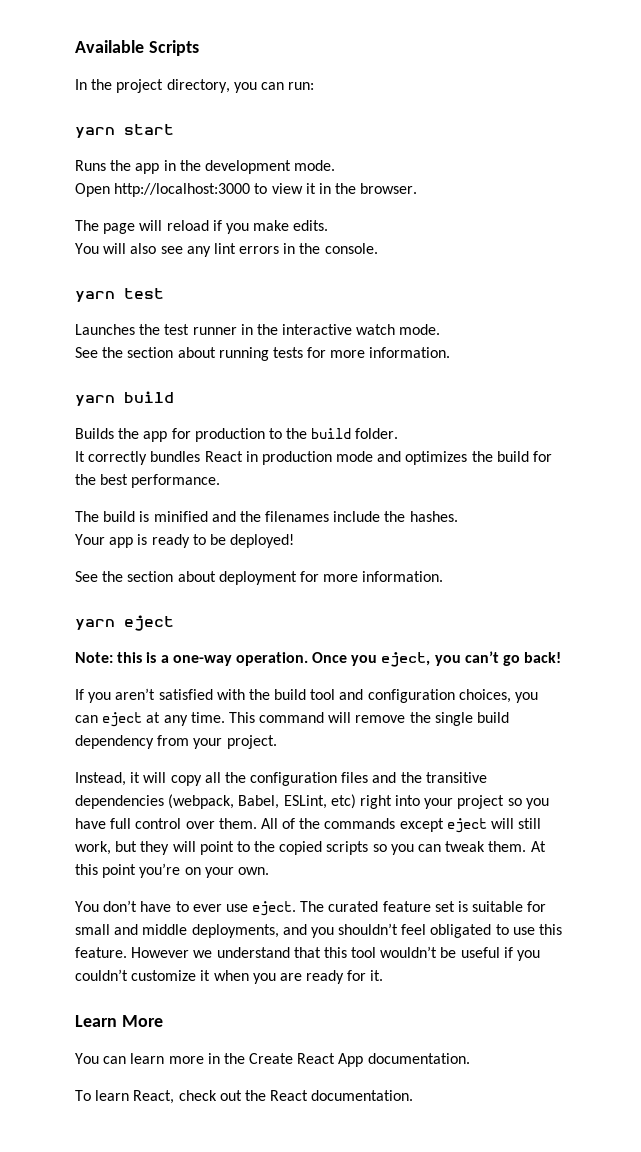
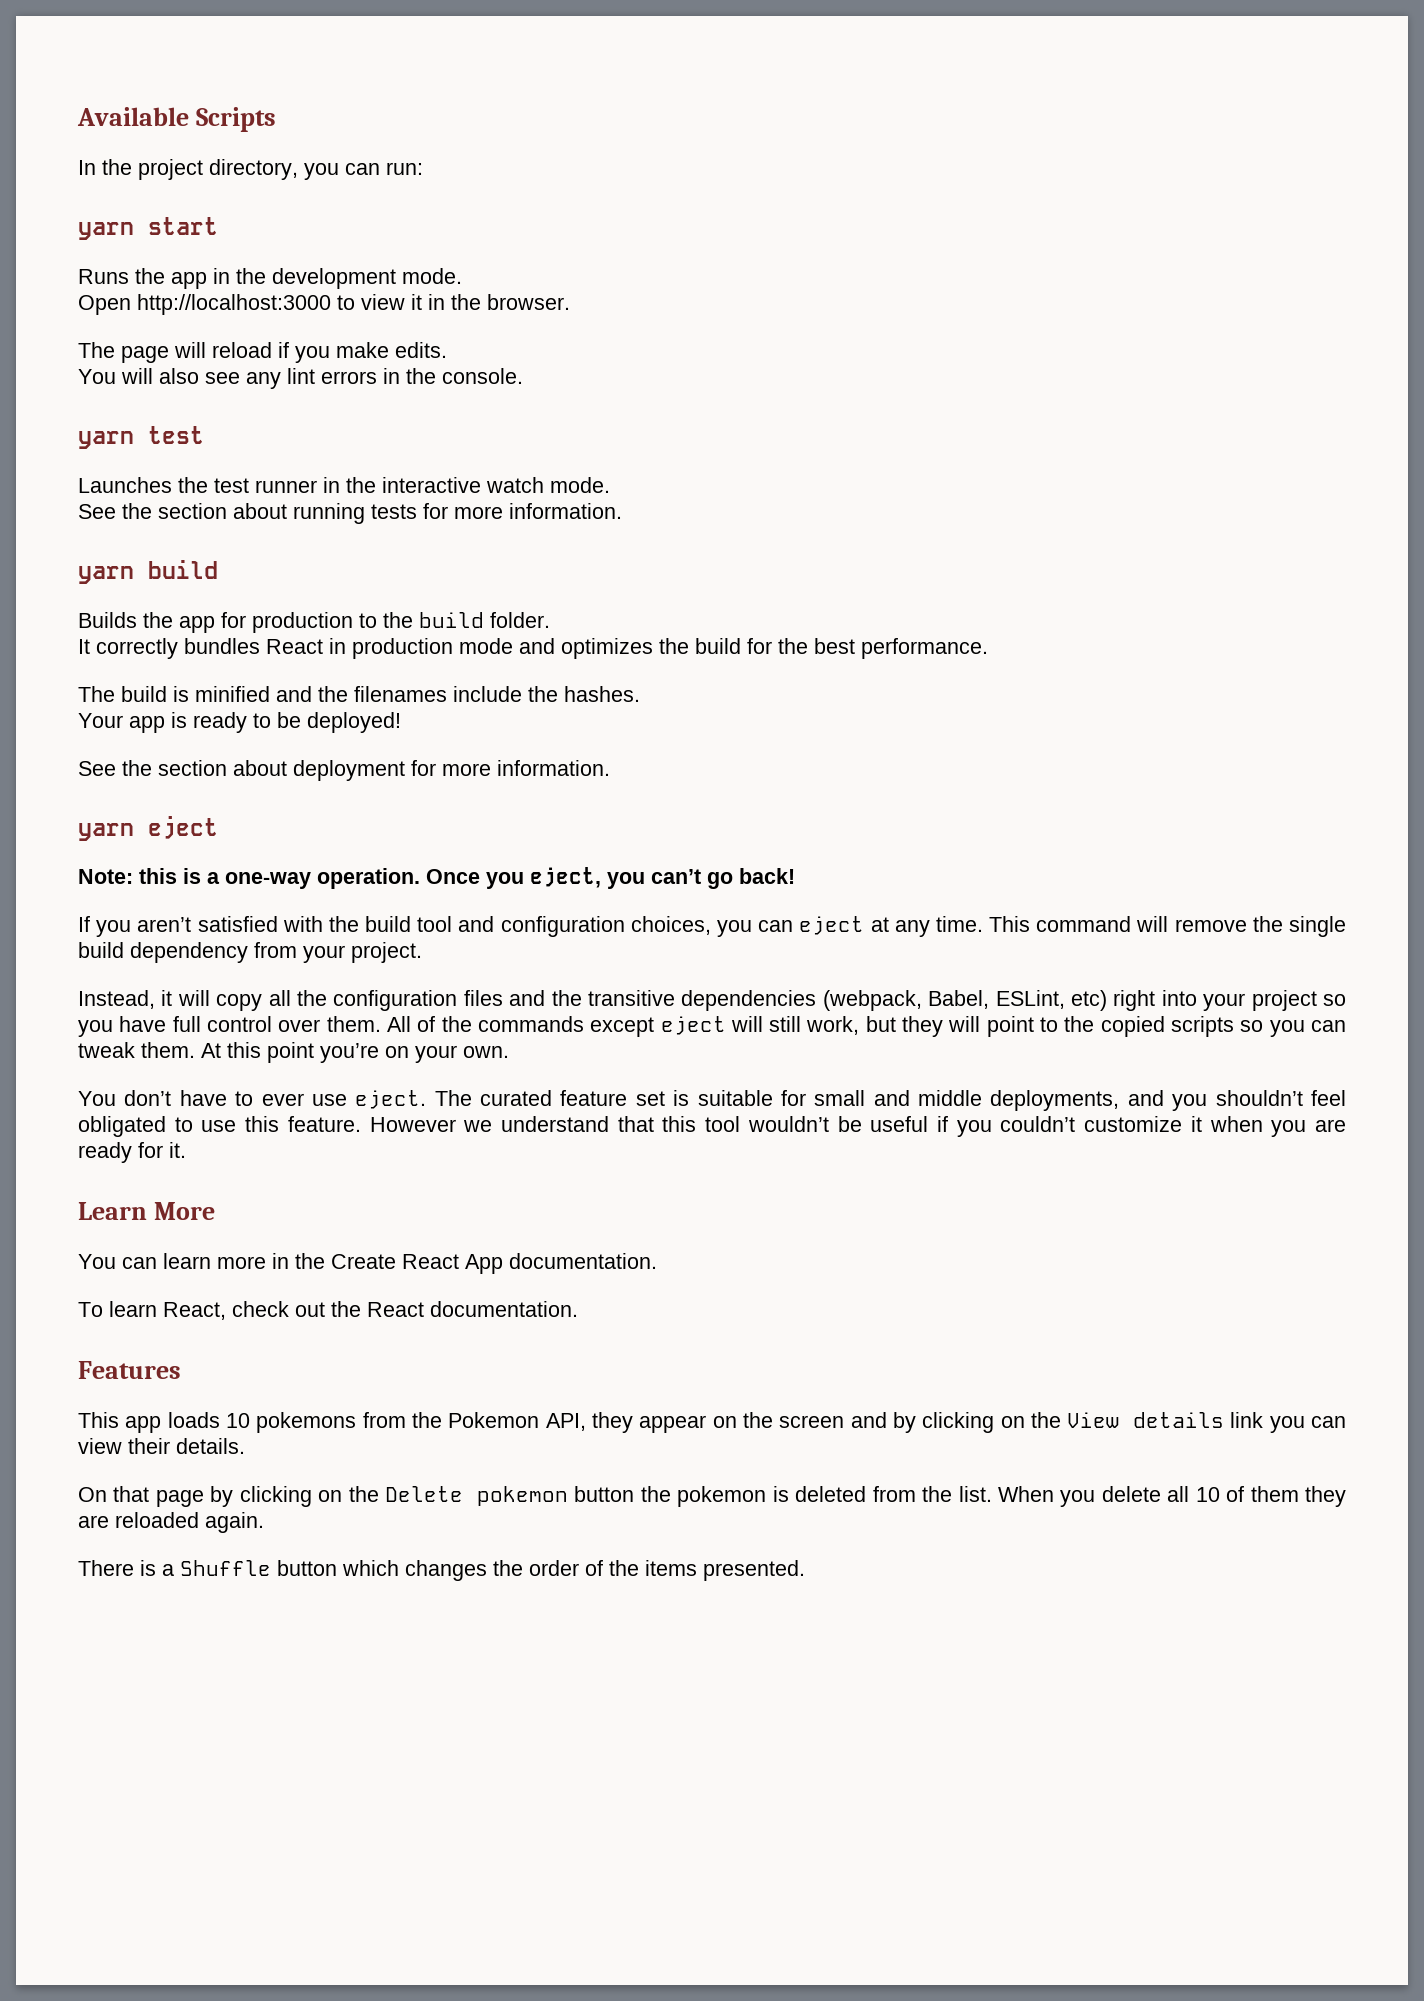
(414, 1095) none -> [78,1361,181,1379] [78,1412,1346,1433] [78,1438,245,1454] [78,1486,1346,1507] [78,1512,264,1533] [78,1560,805,1581] // Features // This app loads 10 pokemons from the Pokemon API, they appear on the screen and by clicking on the View details link you can view their details. // On that page by clicking on the Delete pokemon button the pokemon is deleted from the list. When you delete all 10 of them they are reloaded again. // There is a Shuffle button which changes the order of the items presented.

